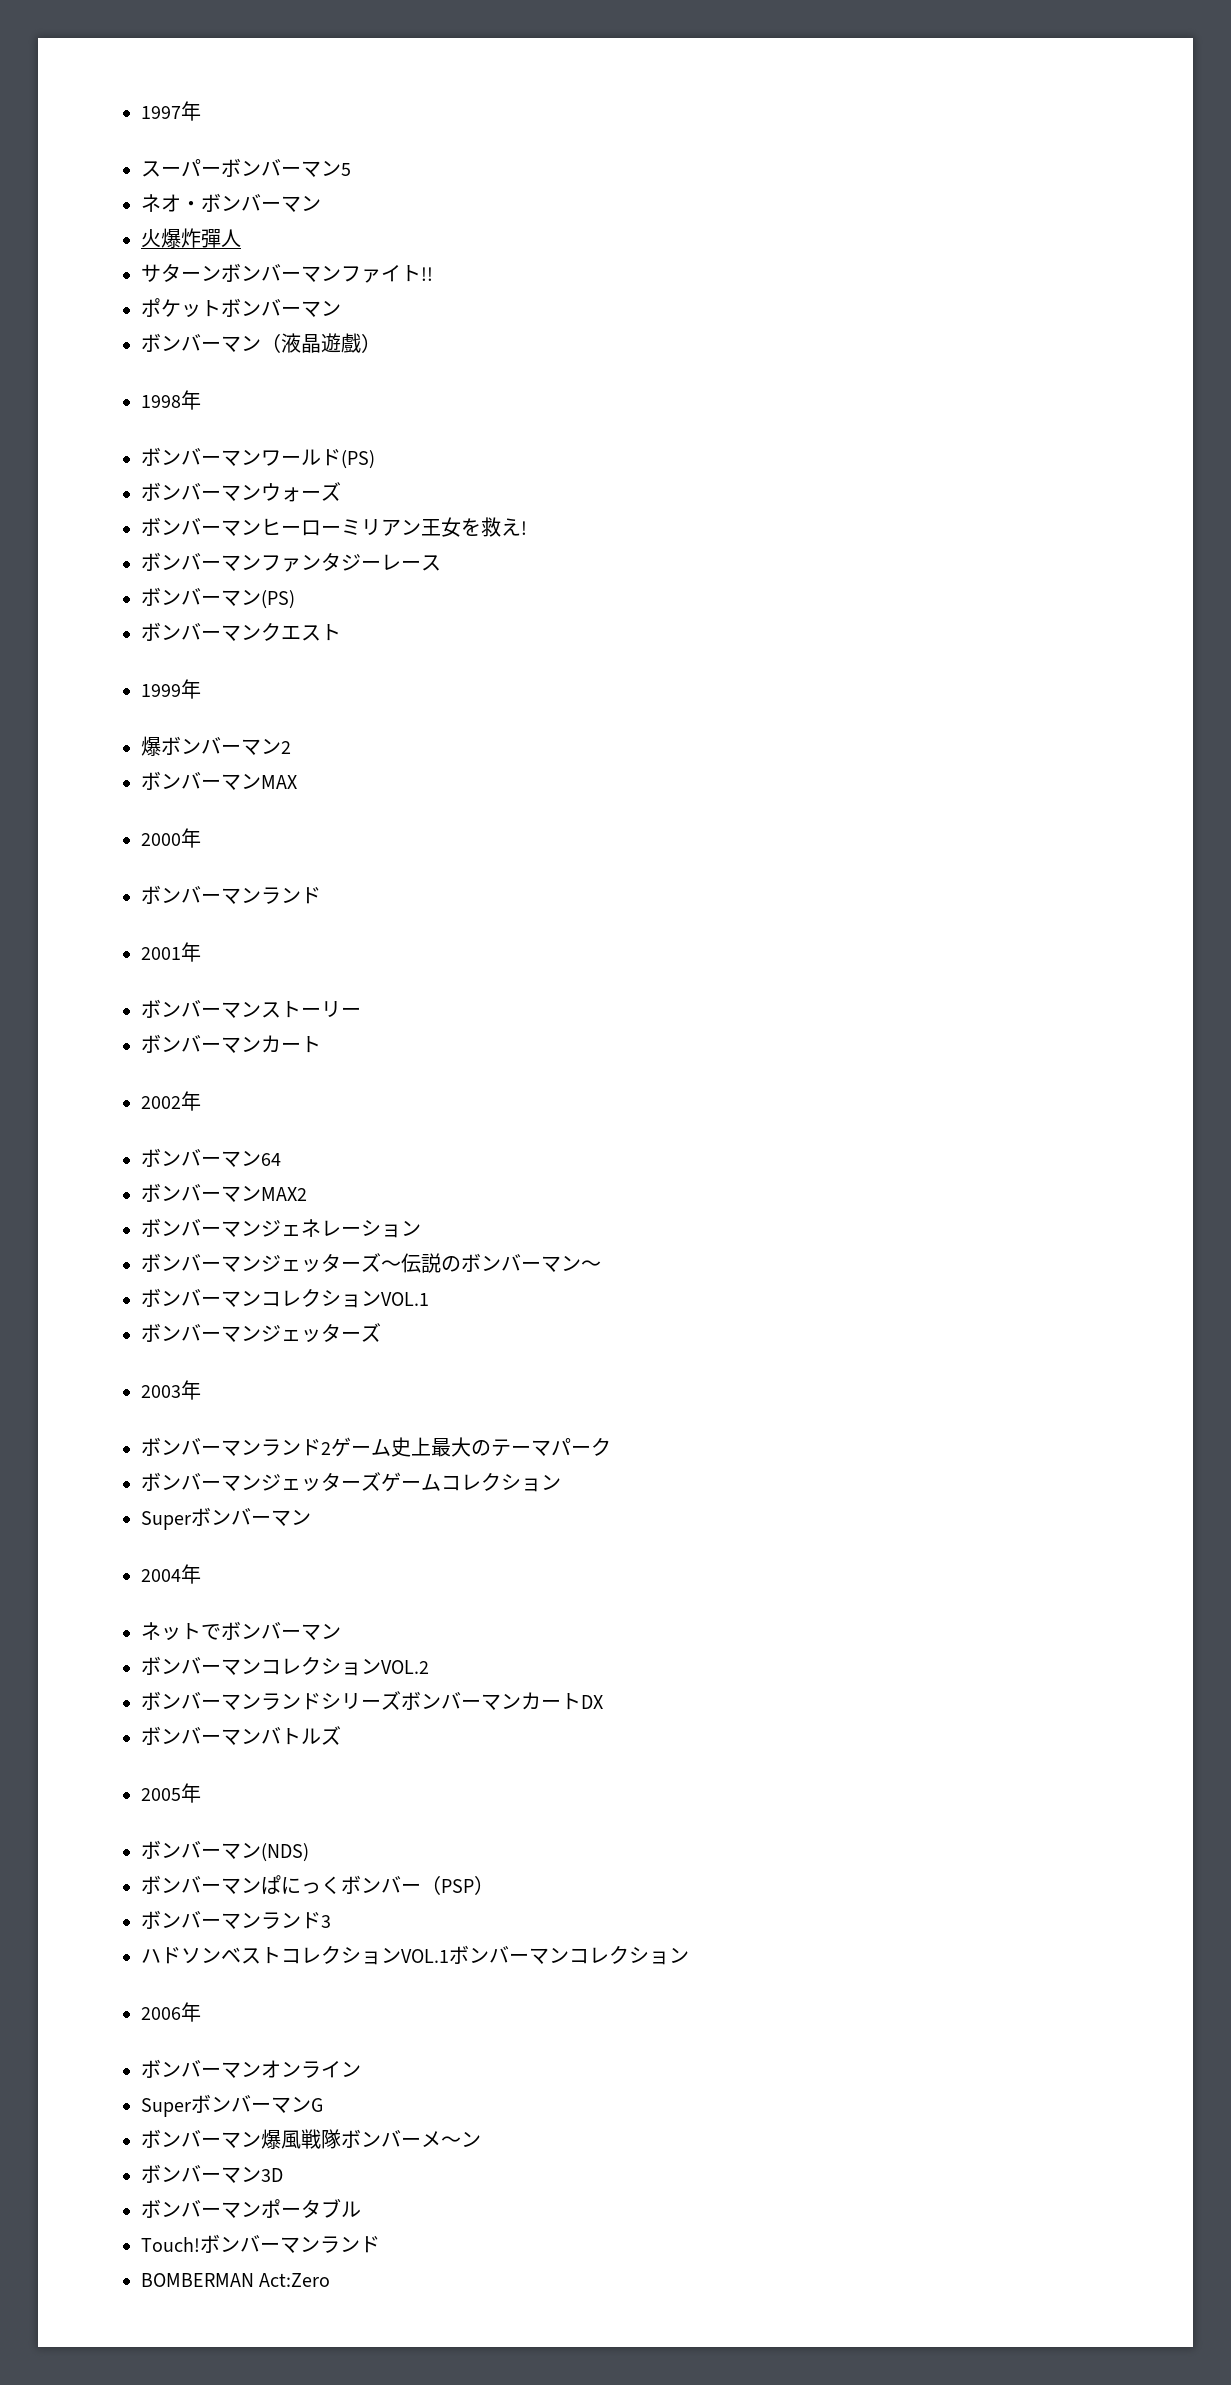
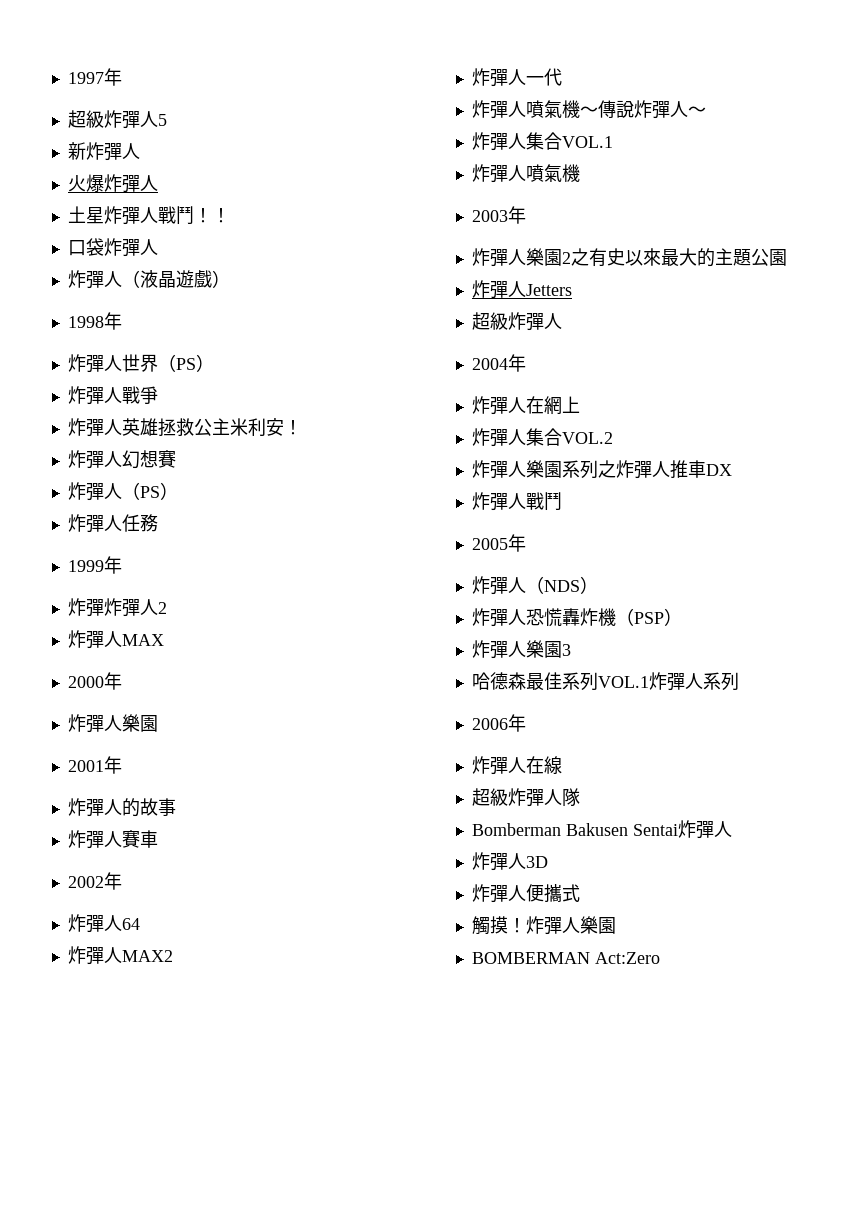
[141,158,351,177] [141,193,321,212] [141,228,241,249] [141,263,433,283] [141,298,341,318] [141,333,261,352] スーパーボンバーマン5 // ネオ・ボンバーマン // 火爆炸彈人 // サターンボンバーマンファイト!! // ポケットボンバーマン // ボンバーマン -> [67,110,167,129] [67,142,140,161] [67,174,158,193] [67,206,230,225] [67,238,158,257] [67,270,122,289] 超級炸彈人5 // 新炸彈人 // 火爆炸彈人 // 土星炸彈人戰鬥！！ // 口袋炸彈人 // 炸彈人
[141,447,375,469] [141,482,341,502] [141,517,527,537] [141,552,441,572] [141,587,295,609] [141,622,341,641] [141,679,201,699] [141,736,291,757] [141,771,297,790] [141,828,201,848] [141,885,321,904] [141,942,201,962] [141,999,361,1018] [141,1034,321,1053] [141,1091,201,1111] [141,1148,281,1167] [141,1183,307,1202] [141,1218,421,1238] [141,1253,601,1273] [141,1288,429,1308] [141,1323,381,1343] [141,1380,201,1400] [141,1437,611,1457] [141,1472,561,1492] [141,1507,311,1530] [141,1564,201,1584] [141,1621,341,1641] [141,1656,429,1676] [141,1691,603,1710] [141,1726,341,1745] [141,1783,201,1803] [141,1840,309,1862] [141,1875,494,1895] [141,1910,331,1929] [141,1945,689,1965] [141,2002,201,2022] [141,2059,361,2078] [141,2094,323,2117] [141,2129,481,2150] [141,2164,283,2183] [141,2198,361,2218] [141,2234,380,2253] ボンバーマンワールド(PS) // ボンバーマンウォーズ // ボンバーマンヒーローミリアン王女を救え! // ボンバーマンファンタジーレース // ボンバーマン(PS) // ボンバーマンクエスト // 1999年 // 爆ボンバーマン2 // ボンバーマンMAX // 2000年 // ボンバーマンランド // 2001年 // ボンバーマンストーリー // ボンバーマンカート // 2002年 // ボンバーマン64 // ボンバーマンMAX2 // ボンバーマンジェネレーション // ボンバーマンジェッターズ〜伝説のボンバーマン〜 // ボンバーマンコレクションVOL.1 // ボンバーマンジェッターズ // 2003年 // ボンバーマンランド2ゲーム史上最大のテーマパーク // ボンバーマンジェッターズゲームコレクション // Superボンバーマン // 2004年 // ネットでボンバーマン // ボンバーマンコレクションVOL.2 // ボンバーマンランドシリーズボンバーマンカートDX // ボンバーマンバトルズ // 2005年 // ボンバーマン(NDS) // ボンバーマンぱにっくボンバー（PSP） // ボンバーマンランド3 // ハドソンベストコレクションVOL.1ボンバーマンコレクション // 2006年 // ボンバーマンオンライン // SuperボンバーマンG // ボンバーマン爆風戦隊ボンバーメ〜ン // ボンバーマン3D // ボンバーマンポータブル // Touch!ボンバーマンランド -> [67,354,214,373] [67,386,158,405] [67,418,302,437] [67,450,176,469] [67,482,178,501] [67,514,158,533] [67,556,122,574] [67,598,167,617] [67,630,164,649] [67,672,122,690] [67,714,158,733] [67,756,122,774] [67,798,176,817] [67,830,158,849] [67,872,122,890] [67,914,140,933] [67,946,173,965] [471,68,562,87] [471,100,706,119] [471,132,613,151] [471,164,580,183] [471,206,526,224] [471,248,787,267] [471,280,572,299] [471,312,562,331] [471,354,526,372] [471,396,580,415] [471,428,613,447] [471,460,732,479] [471,492,562,511] [471,534,526,552] [471,576,598,595] [471,608,682,627] [471,640,571,659] [471,672,739,691] [471,714,526,732] [471,756,562,775] [471,788,580,807] [471,820,732,839] [471,852,548,871] [471,884,580,903] [471,916,616,935] 炸彈人世界（PS） // 炸彈人戰爭 // 炸彈人英雄拯救公主米利安！ // 炸彈人幻想賽 // 炸彈人（PS） // 炸彈人任務 // 1999年 // 炸彈炸彈人2 // 炸彈人MAX // 2000年 // 炸彈人樂園 // 2001年 // 炸彈人的故事 // 炸彈人賽車 // 2002年 // 炸彈人64 // 炸彈人MAX2 // 炸彈人一代 // 炸彈人噴氣機〜傳說炸彈人〜 // 炸彈人集合VOL.1 // 炸彈人噴氣機 // 2003年 // 炸彈人樂園2之有史以來最大的主題公園 // 炸彈人Jetters // 超級炸彈人 // 2004年 // 炸彈人在網上 // 炸彈人集合VOL.2 // 炸彈人樂園系列之炸彈人推車DX // 炸彈人戰鬥 // 2005年 // 炸彈人（NDS） // 炸彈人恐慌轟炸機（PSP） // 炸彈人樂園3 // 哈德森最佳系列VOL.1炸彈人系列 // 2006年 // 炸彈人在線 // 超級炸彈人隊 // Bomberman Bakusen Sentai炸彈人 // 炸彈人3D // 炸彈人便攜式 // 觸摸！炸彈人樂園

